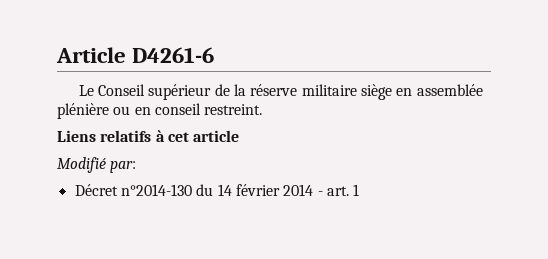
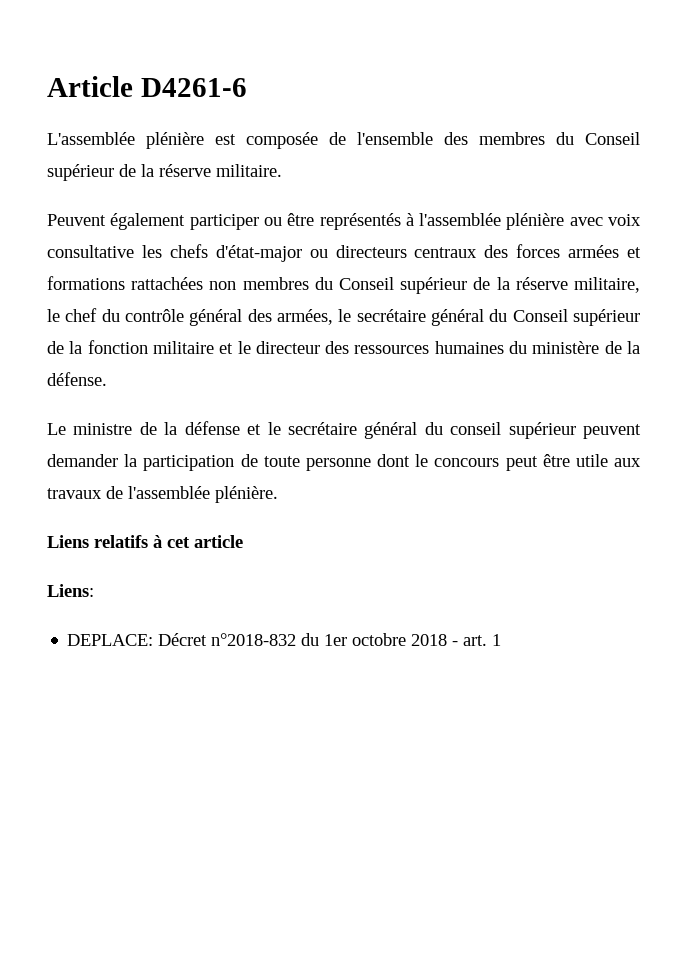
[78,84,483,100] [57,103,263,119] Le Conseil supérieur de la réserve militaire siège en assemblée plénière ou en conseil restreint. -> [47,132,640,149] [47,164,282,181] [47,213,641,230] [47,244,641,262] [47,276,640,294] [47,308,640,326] [47,340,640,354] [47,372,107,386] [47,421,641,439] [47,454,641,471] [47,486,278,503] L'assemblée plénière est composée de l'ensemble des membres du Conseil supérieur de la réserve militaire. // Peuvent également participer ou être représentés à l'assemblée plénière avec voix consultative les chefs d'état-major ou directeurs centraux des forces armées et formations rattachées non membres du Conseil supérieur de la réserve militaire, le chef du contrôle général des armées, le secrétaire général du Conseil supérieur de la fonction militaire et le directeur des ressources humaines du ministère de la défense. // Le ministre de la défense et le secrétaire général du conseil supérieur peuvent demander la participation de toute personne dont le concours peut être utile aux travaux de l'assemblée plénière.
[57,157,137,173] [74,184,314,196] Modifié par: // Décret n°2014-130 du 14 février 2014 -> [47,584,94,597] [67,633,448,646] Liens: // DEPLACE: Décret n°2018-832 du 1er octobre 2018

